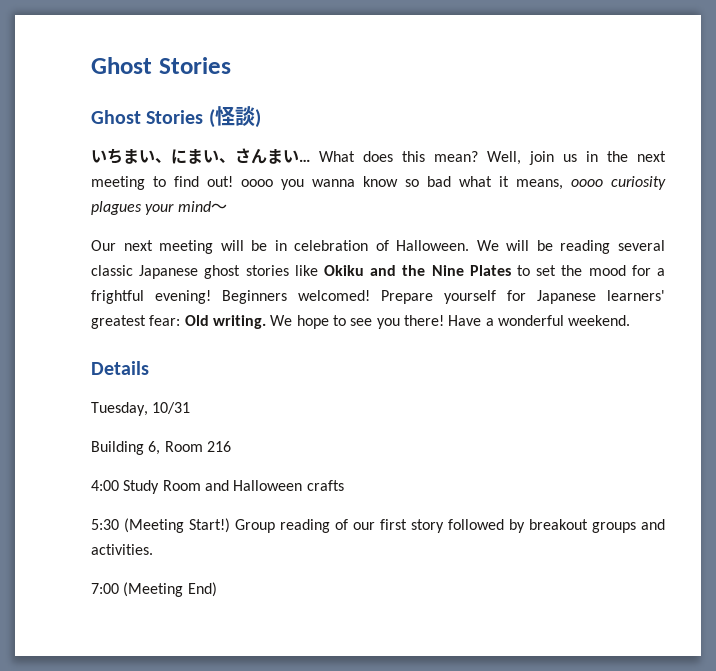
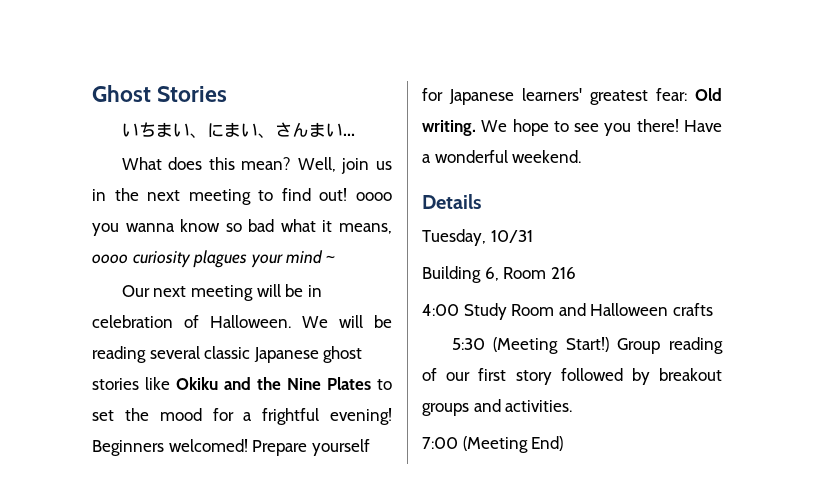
[91,57,231,74] [91,106,261,128] Ghost Stories // Ghost Stories (怪談) -> [92,85,228,102] Ghost Stories
(310, 160) none -> (355, 134) //

